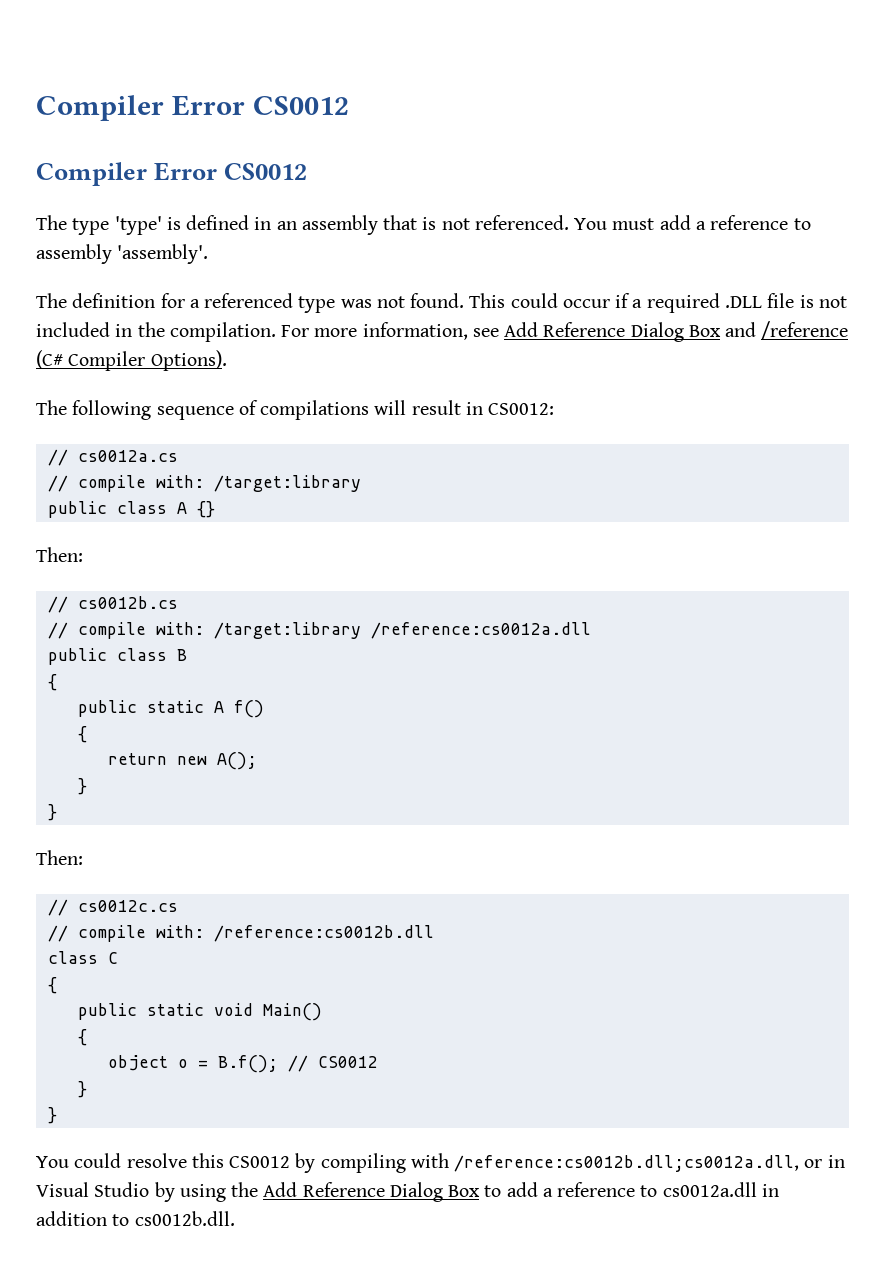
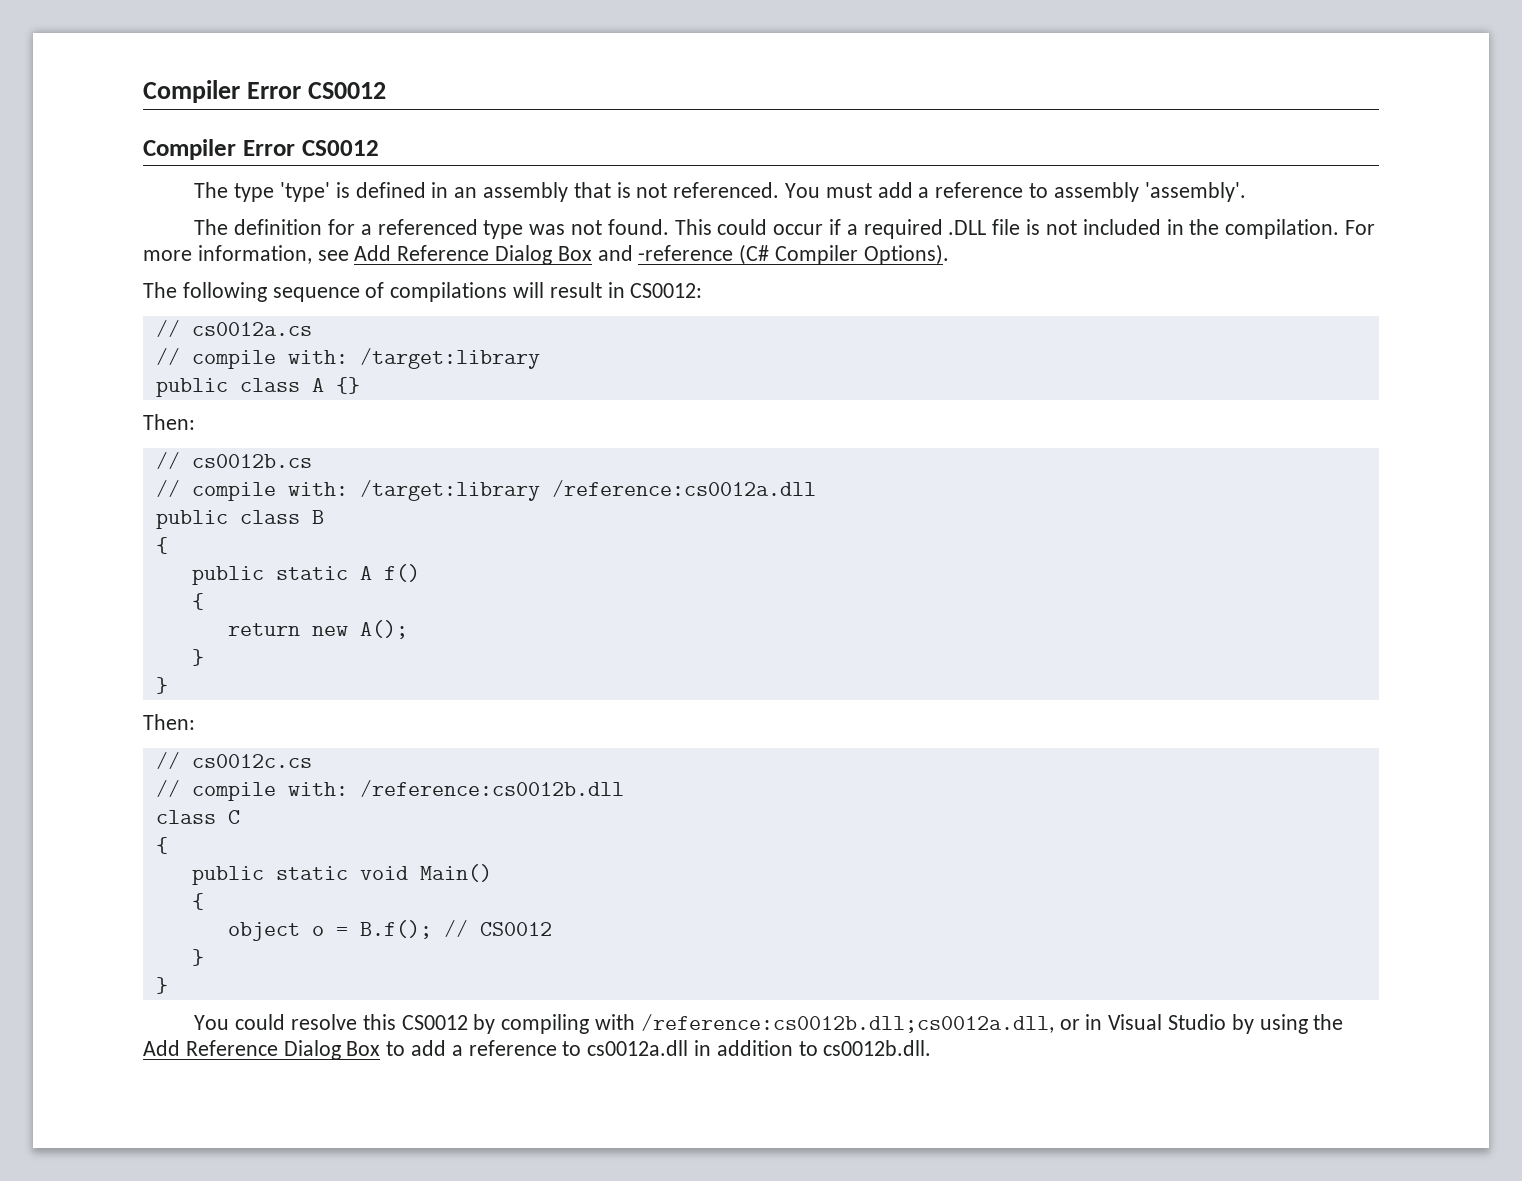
[761,321,849,340] /reference -> [638,245,734,261] -reference

